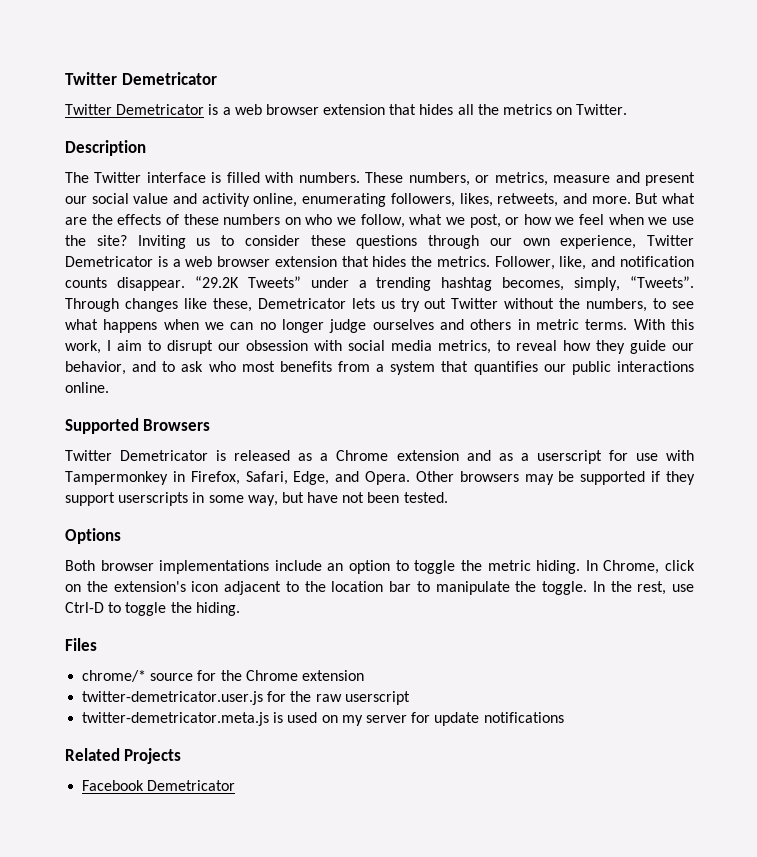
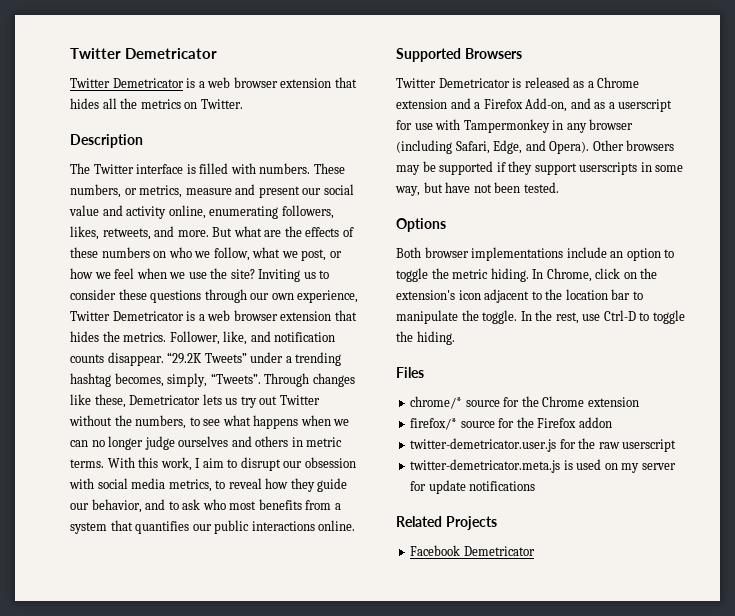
(491, 455) none -> [474,98,591,112] a Firefox Add-on, and
[190,471,240,485] Firefox, -> [566,119,634,133] [396,140,452,154] any browser (including
[365,471,411,485] Opera. -> [549,141,590,154] Opera).
(364, 675) none -> [410,417,612,430] // firefox/* source for the Firefox addon

